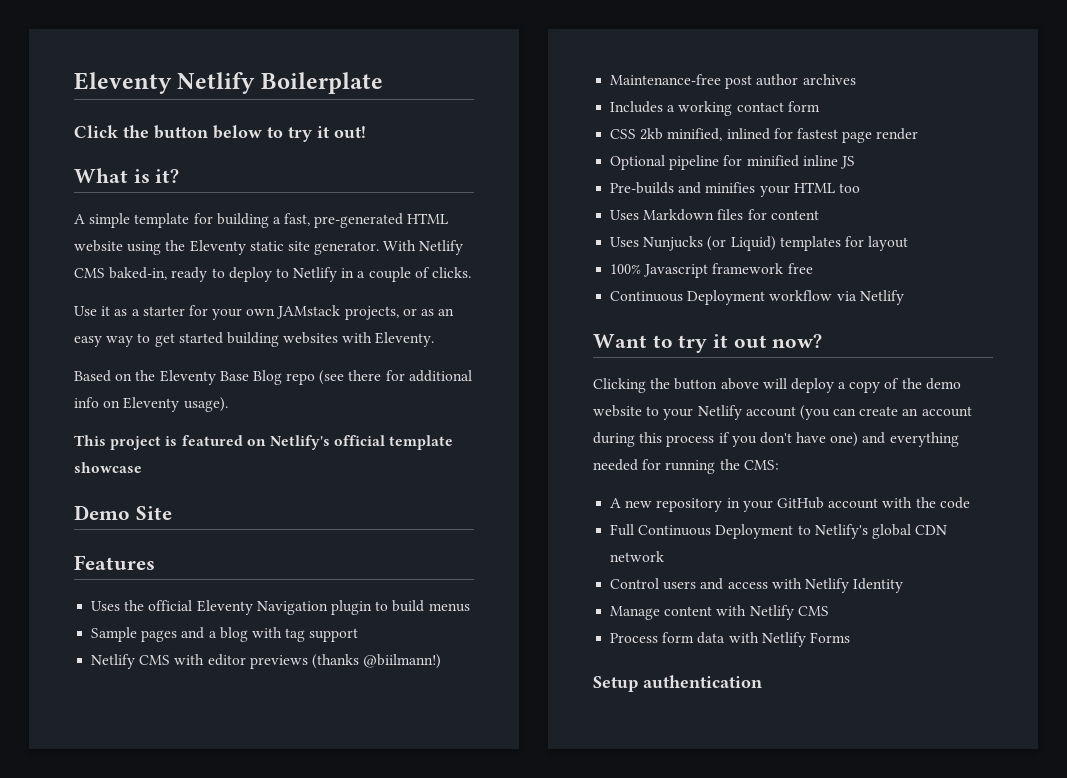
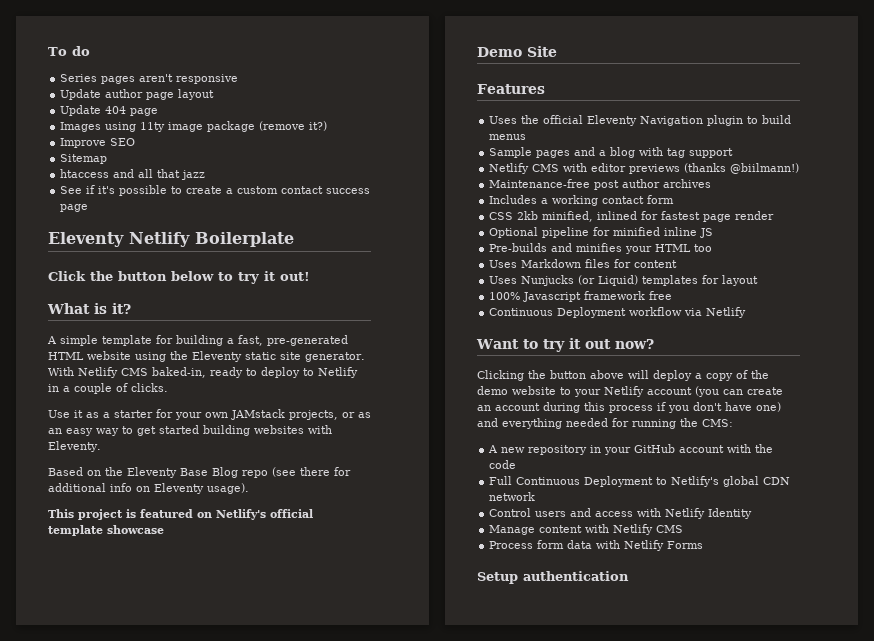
(74, 83) none -> [48,46,90,56] [60,74,239,84] [60,89,215,100] [60,105,159,116] [60,121,328,132] [60,138,136,148] [60,154,108,164] [60,169,206,180] [60,185,371,196] [60,204,89,212] To do // Series pages aren't responsive // Update author page layout // Update 404 page // Images using 11ty image package (remove it?) // Improve SEO // Sitemap // htaccess and all that jazz // See if it's possible to create a custom contact success page //

